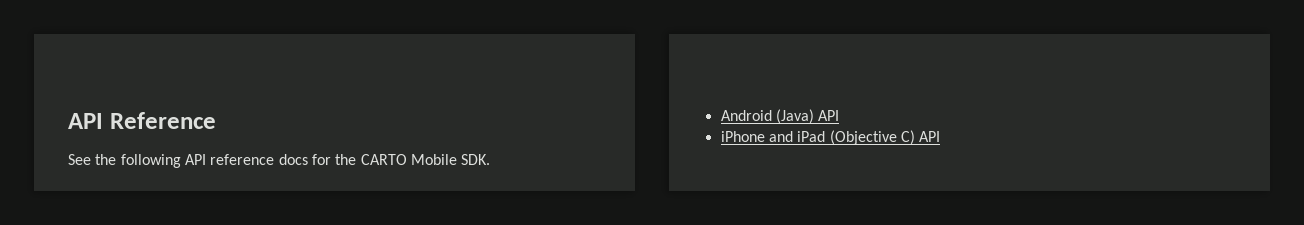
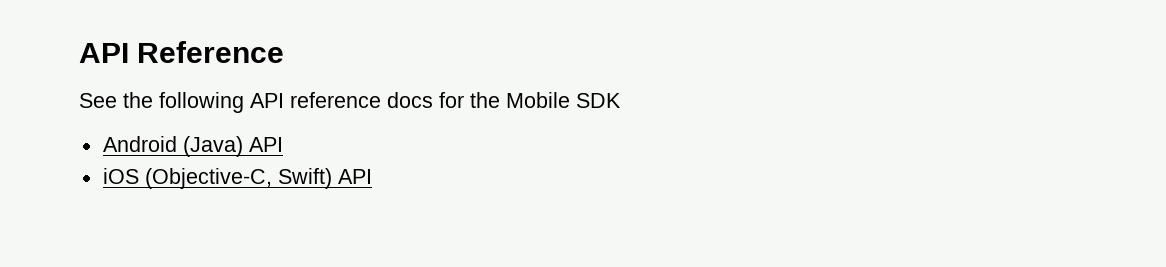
[360,154,491,165] CARTO Mobile SDK. -> [506,92,621,108] Mobile SDK
[720,130,915,145] iPhone and iPad (Objective C) -> [102,168,332,189] iOS (Objective-C, Swift)

